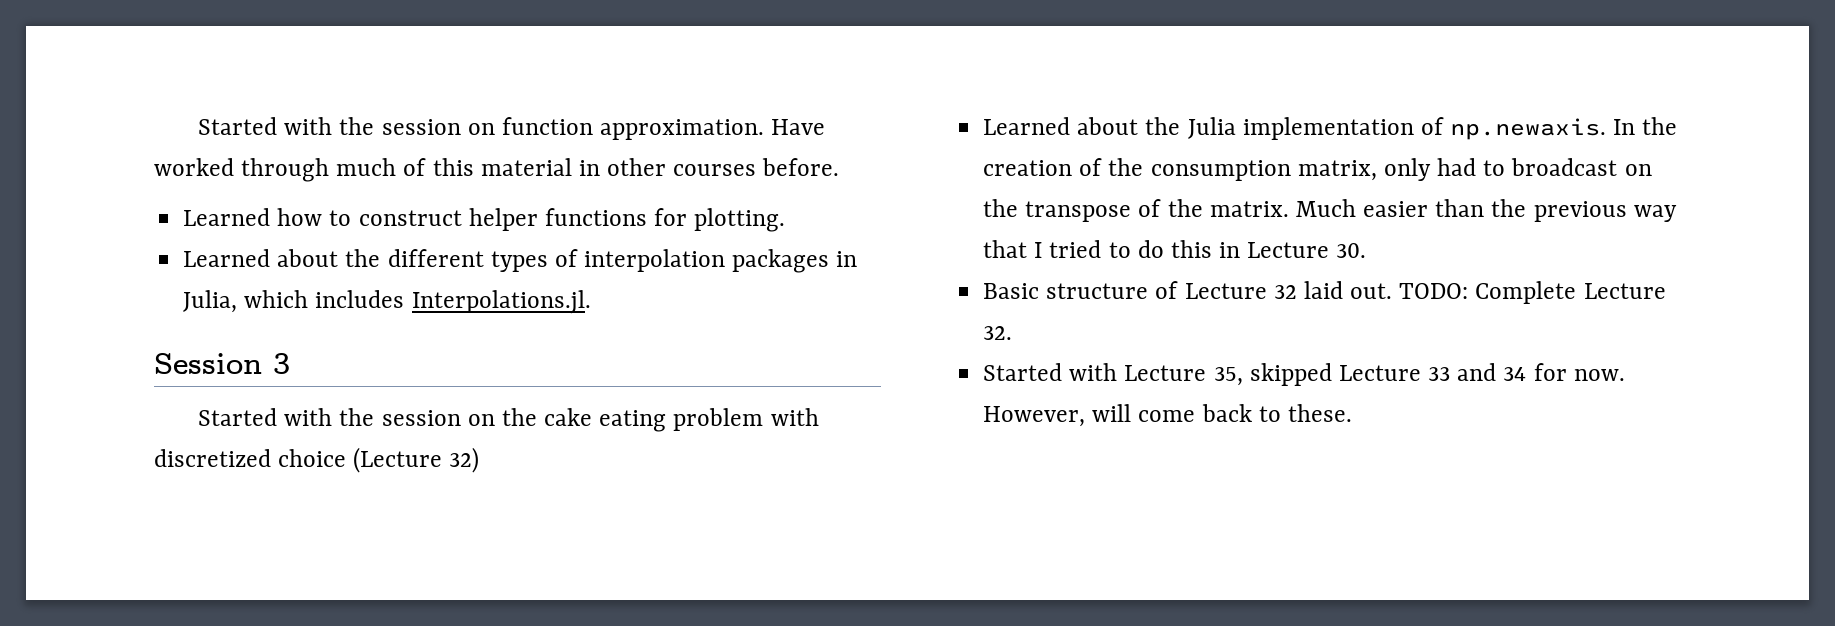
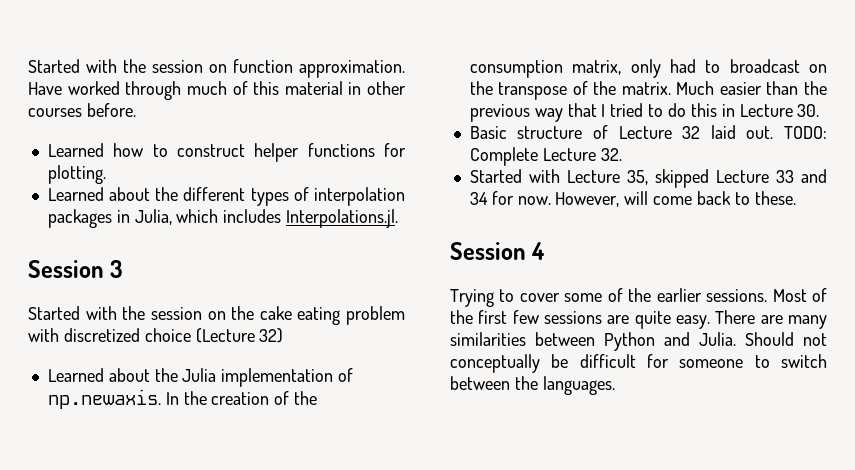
(1352, 413) none -> [450,242,546,260] [450,288,827,307] [450,310,827,329] [450,332,827,351] [450,354,827,373] [450,376,615,395] // Session 4 // Trying to cover some of the earlier sessions. Most of the first few sessions are quite easy. There are many similarities between Python and Julia. Should not conceptually be difficult for someone to switch between the languages.

